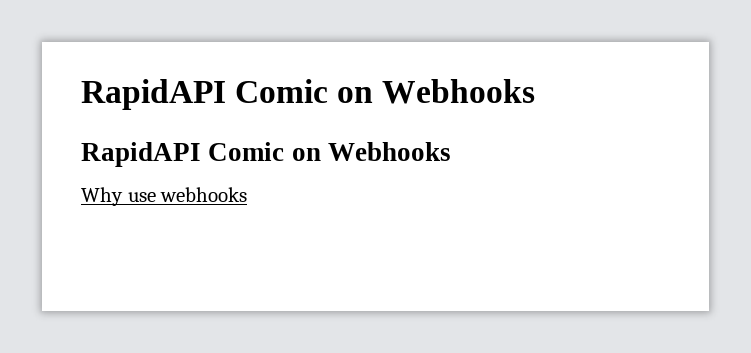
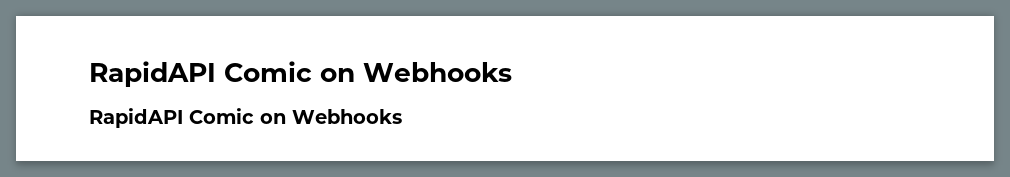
[81,187,248,206] // Why use webhooks -> (402, 116) none

